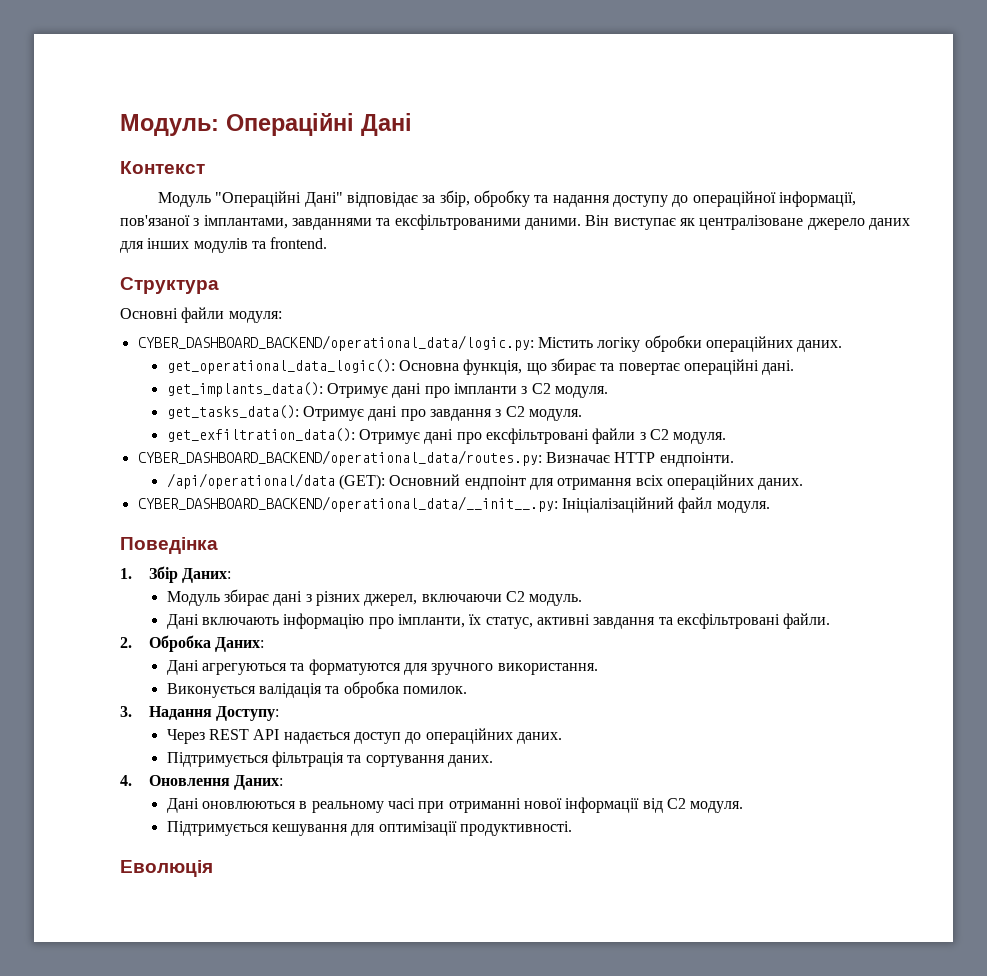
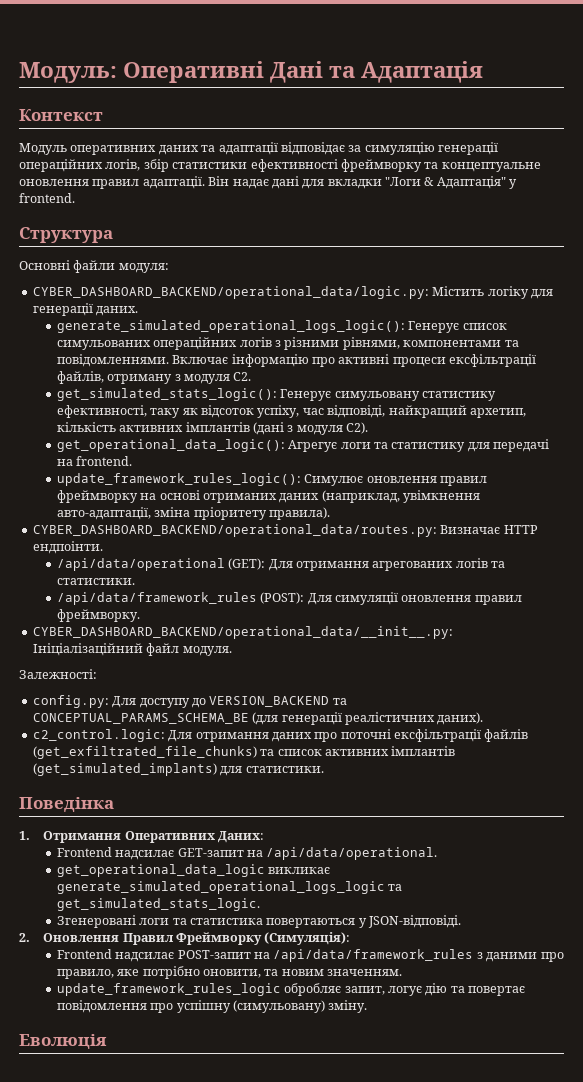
[226,113,412,136] Операційні Дані -> [123,61,484,83] Оперативні Дані та Адаптація
[215,190,856,207] [120,214,910,230] [120,238,266,253] "Операційні Дані" відповідає за збір, обробку та надання доступу до операційної інформації, пов'язаної з імплантами, завданнями та ексфільтрованими даними. Він виступає як централізоване джерело даних для інших модулів та -> [70,142,498,155] [19,159,541,172] [19,176,518,189] оперативних даних та адаптації відповідає за симуляцію генерації операційних логів, збір статистики ефективності фреймворку та концептуальне оновлення правил адаптації. Він надає дані для вкладки "Логи & Адаптація" у
[644,335,843,352] [166,358,795,375] [166,382,608,398] [166,405,582,421] [166,428,727,444] [137,450,734,467] [166,473,804,490] [137,496,770,513] обробки операційних даних. // get_operational_data_logic(): Основна функція, що збирає та повертає операційні дані. // get_implants_data(): Отримує дані про імпланти з C2 модуля. // get_tasks_data(): Отримує дані про завдання з C2 модуля. // get_exfiltration_data(): Отримує дані про ексфільтровані файли з C2 модуля. // CYBER_DASHBOARD_BACKEND/operational_data/routes.py: Визначає HTTP ендпоінти. // /api/operational/data (GET): Основний ендпоінт для отримання всіх операційних даних. // CYBER_DASHBOARD_BACKEND/operational_data/__init__.py: Ініціалізаційний файл модуля. -> [530,289,553,299] [32,303,139,316] [56,320,507,333] [56,337,519,350] [56,354,537,367] [56,371,252,384] [56,388,497,401] [56,405,526,418] [56,422,369,435] [56,439,550,452] [56,456,133,466] [56,473,488,486] [56,490,481,503] [56,507,331,520] [32,524,538,537] [32,541,103,554] [56,558,506,571] [56,578,135,585] [56,592,522,605] [56,609,140,622] [32,626,453,639] [32,643,232,656] [19,669,97,679] [32,695,347,708] [32,712,484,725] [32,729,529,742] [32,746,456,759] [32,763,324,776] для генерації даних. // generate_simulated_operational_logs_logic(): Генерує список симульованих операційних логів з різними рівнями, компонентами та повідомленнями. Включає інформацію про активні процеси ексфільтрації файлів, отриману з модуля C2. // get_simulated_stats_logic(): Генерує симульовану статистику ефективності, таку як відсоток успіху, час відповіді, найкращий архетип, кількість активних імплантів (дані з модуля C2). // get_operational_data_logic(): Агрегує логи та статистику для передачі на frontend. // update_framework_rules_logic(): Симулює оновлення правил фреймворку на основі отриманих даних (наприклад, увімкнення авто-адаптації, зміна пріоритету правила). // CYBER_DASHBOARD_BACKEND/operational_data/routes.py: Визначає HTTP ендпоінти. // /api/data/operational (GET): Для отримання агрегованих логів та статистики. // /api/data/framework_rules (POST): Для симуляції оновлення правил фреймворку. // CYBER_DASHBOARD_BACKEND/operational_data/__init__.py: Ініціалізаційний файл модуля. // Залежності: // config.py: Для доступу до VERSION_BACKEND та CONCEPTUAL_PARAMS_SCHEMA_BE (для генерації реалістичних даних). // c2_control.logic: Для отримання даних про поточні ексфільтрації файлів (get_exfiltrated_file_chunks) та список активних імплантів (get_simulated_implants) для статистики.
[149,566,232,583] [166,589,583,606] [166,613,831,629] [120,635,265,652] [166,659,598,675] [166,681,467,698] [120,706,280,721] [166,728,562,744] [166,751,493,767] [120,775,284,790] [166,797,744,813] [166,821,572,836] Збір Даних: // Модуль збирає дані з різних джерел, включаючи C2 модуль. // Дані включають інформацію про імпланти, їх статус, активні завдання та ексфільтровані файли. // 2. Обробка Даних: // Дані агрегуються та форматуются для зручного використання. // Виконується валідація та обробка помилок. // 3. Надання Доступу: // Через REST API надається доступ до операційних даних. // Підтримується фільтрація та сортування даних. // 4. Оновлення Даних: // Дані оновлюються в реальному часі при отриманні нової інформації від C2 модуля. // Підтримується кешування для оптимізації продуктивності. -> [43,831,264,843] [56,847,438,860] [56,864,331,877] [56,881,403,894] [56,898,260,911] [56,915,462,928] [19,932,351,945] [56,949,564,962] [56,966,403,979] [56,983,526,996] [56,1000,368,1013] Отримання Оперативних Даних: // Frontend надсилає GET-запит на /api/data/operational. // get_operational_data_logic викликає generate_simulated_operational_logs_logic та get_simulated_stats_logic. // Згенеровані логи та статистика повертаються у JSON-відповіді. // 2. Оновлення Правил Фреймворку (Симуляція): // Frontend надсилає POST-запит на /api/data/framework_rules з даними про правило, яке потрібно оновити, та новим значенням. // update_framework_rules_logic обробляє запит, логує дію та повертає повідомлення про успішну (симульовану) зміну.

